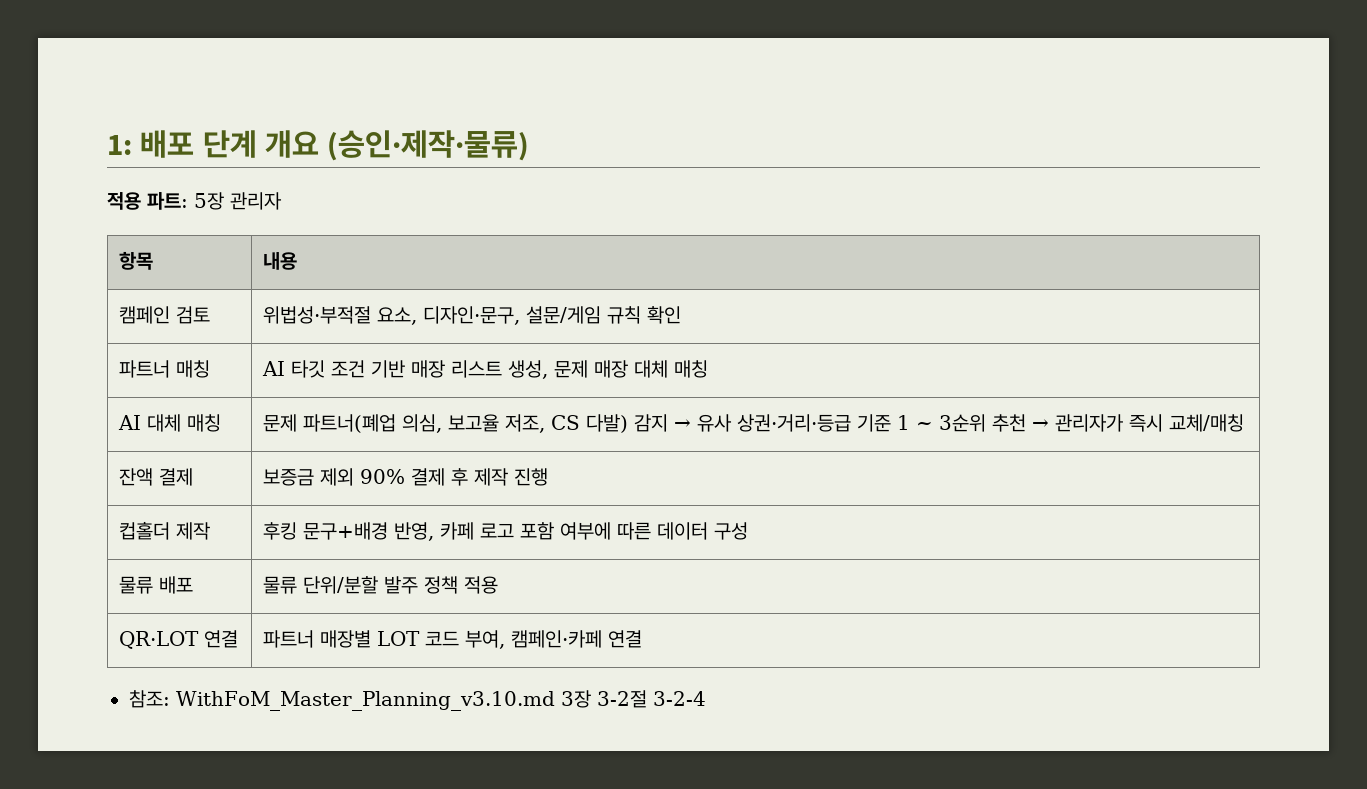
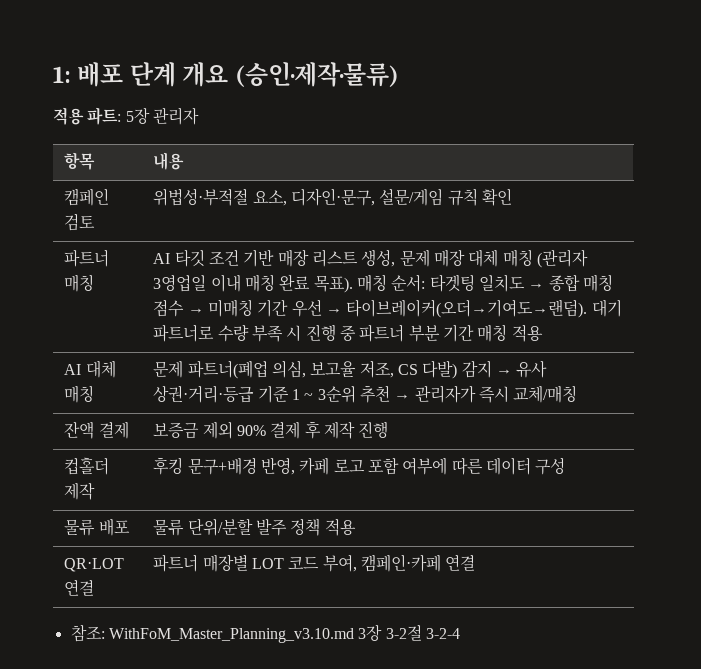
(709, 369) none -> [536,249,588,268] [153,274,613,293] [153,299,622,318] [153,324,543,342] (관리자 3영업일 이내 매칭 완료 목표). 매칭 순서: 타겟팅 일치도 → 종합 매칭 점수 → 미매칭 기간 우선 → 타이브레이커(오더→기여도→랜덤). 대기 파트너로 수량 부족 시 진행 중 파트너 부분 기간 매칭 적용

